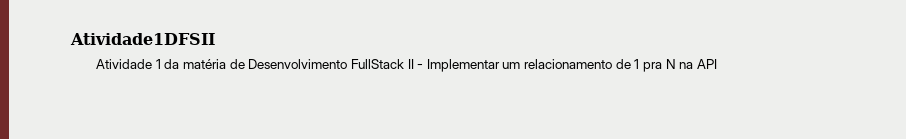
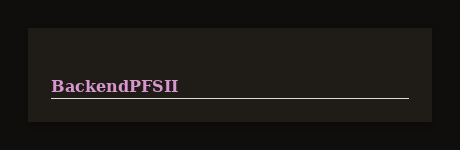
[70,33,215,45] [96,59,717,72] Atividade1DFSII // Atividade 1 da matéria de Desenvolvimento FullStack II - Implementar um relacionamento de 1 pra N na API -> [51,80,178,92] BackendPFSII

